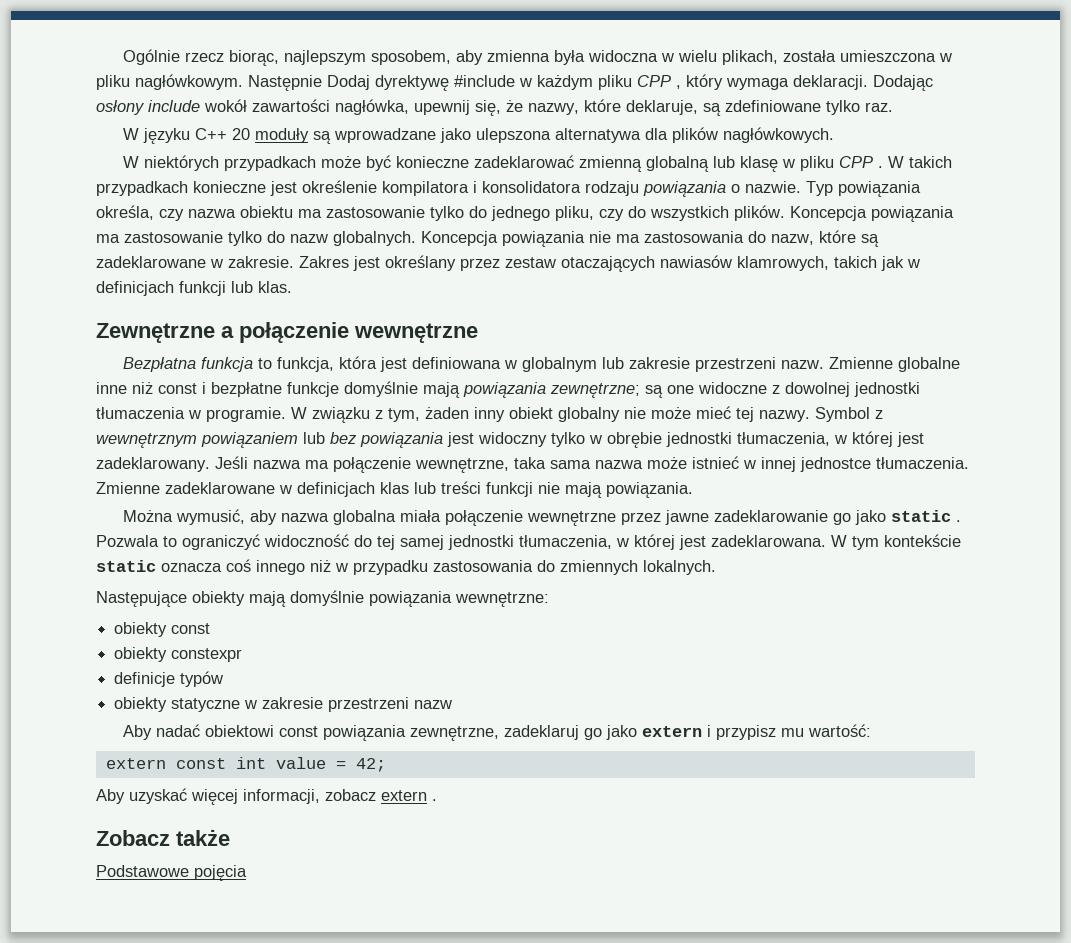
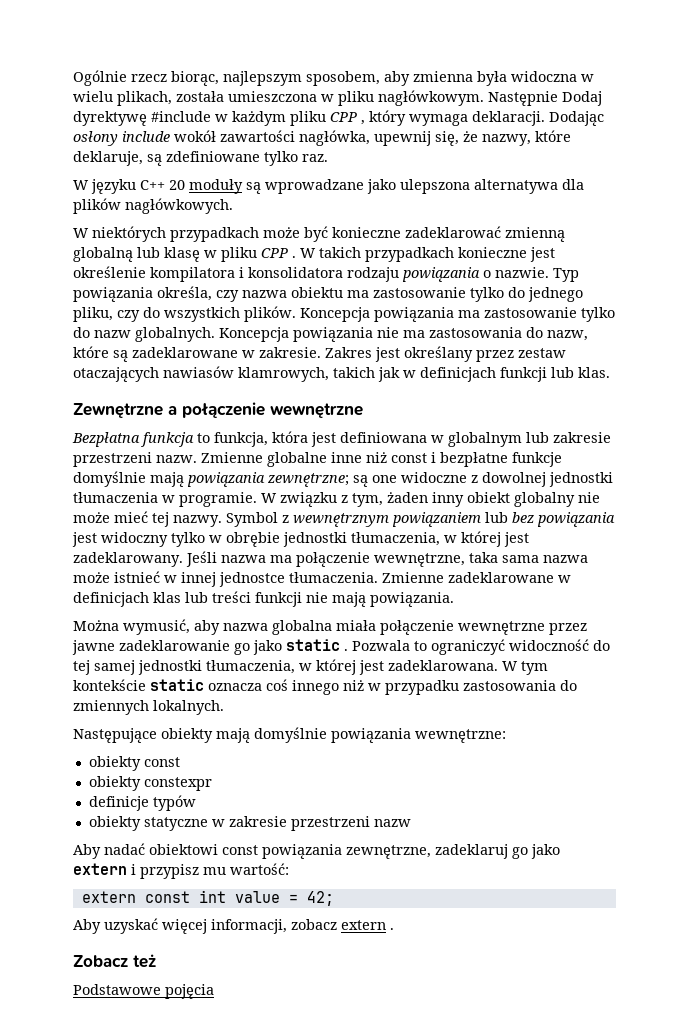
[176,829,230,846] także -> [133,954,156,968] też

